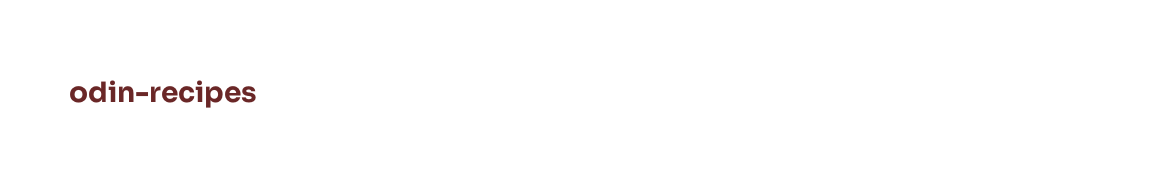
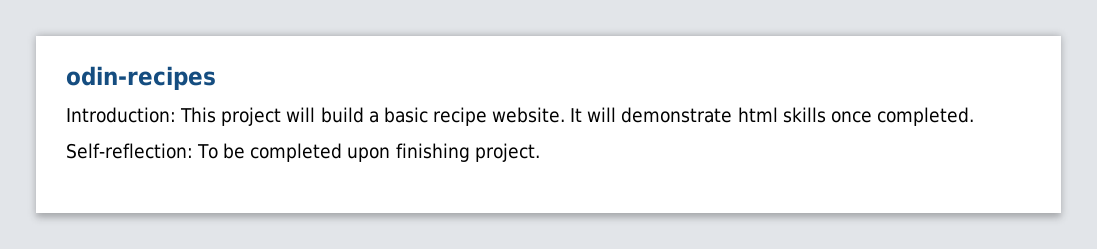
(257, 94) none -> [66,107,974,126] [66,143,540,162] // Introduction: This project will build a basic recipe website. It will demonstrate html skills once completed. // Self-reflection: To be completed upon finishing project.

